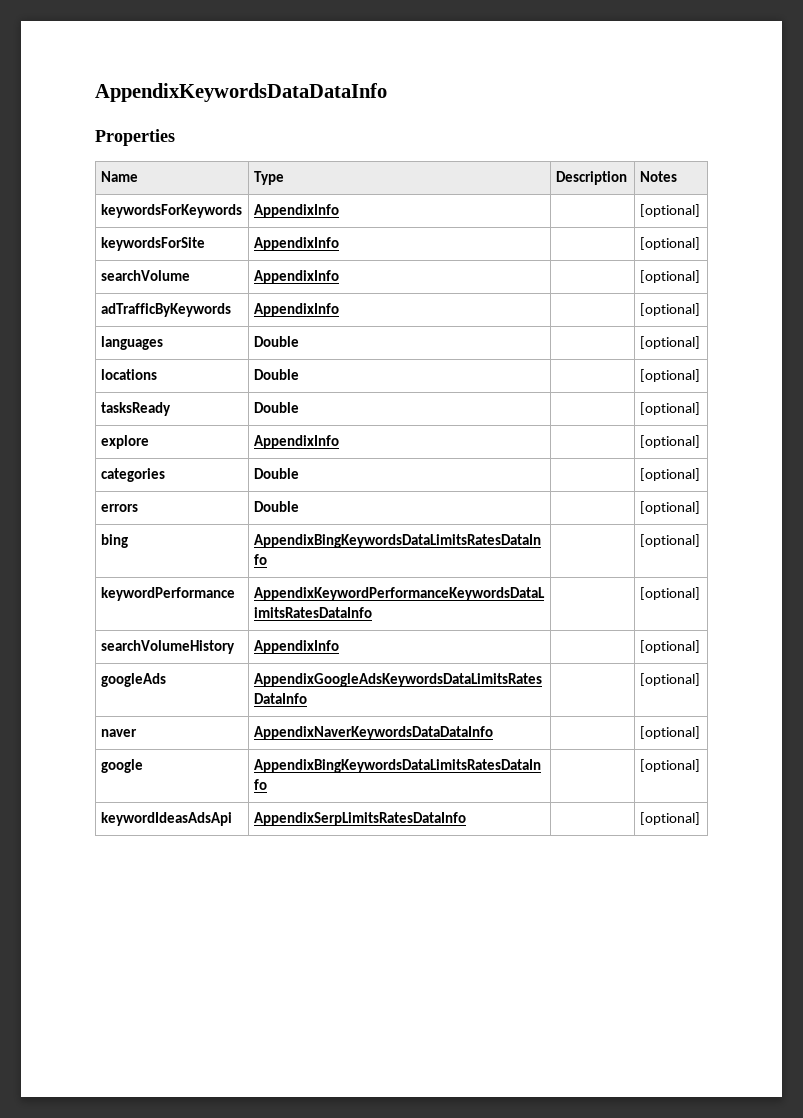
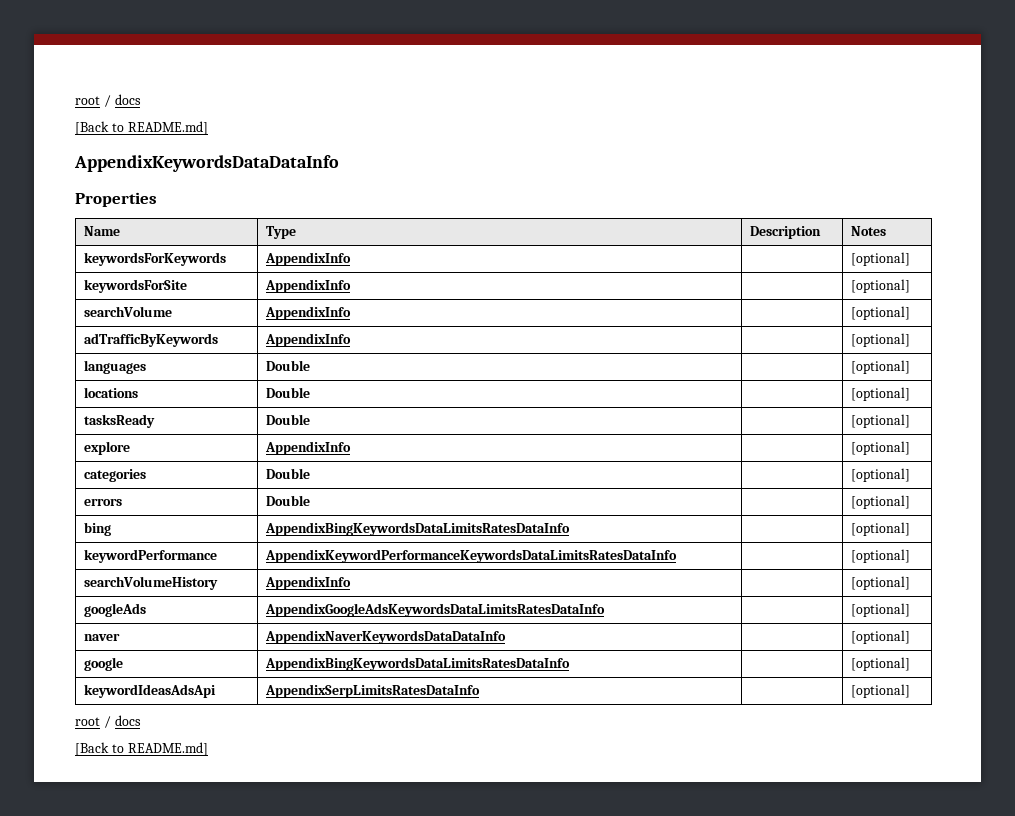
(95, 92) none -> [75,94,141,107] [75,121,208,135] root / docs // [Back to README.md] //
(700, 818) none -> [75,715,141,728] [75,742,208,756] // root / docs // [Back to README.md]

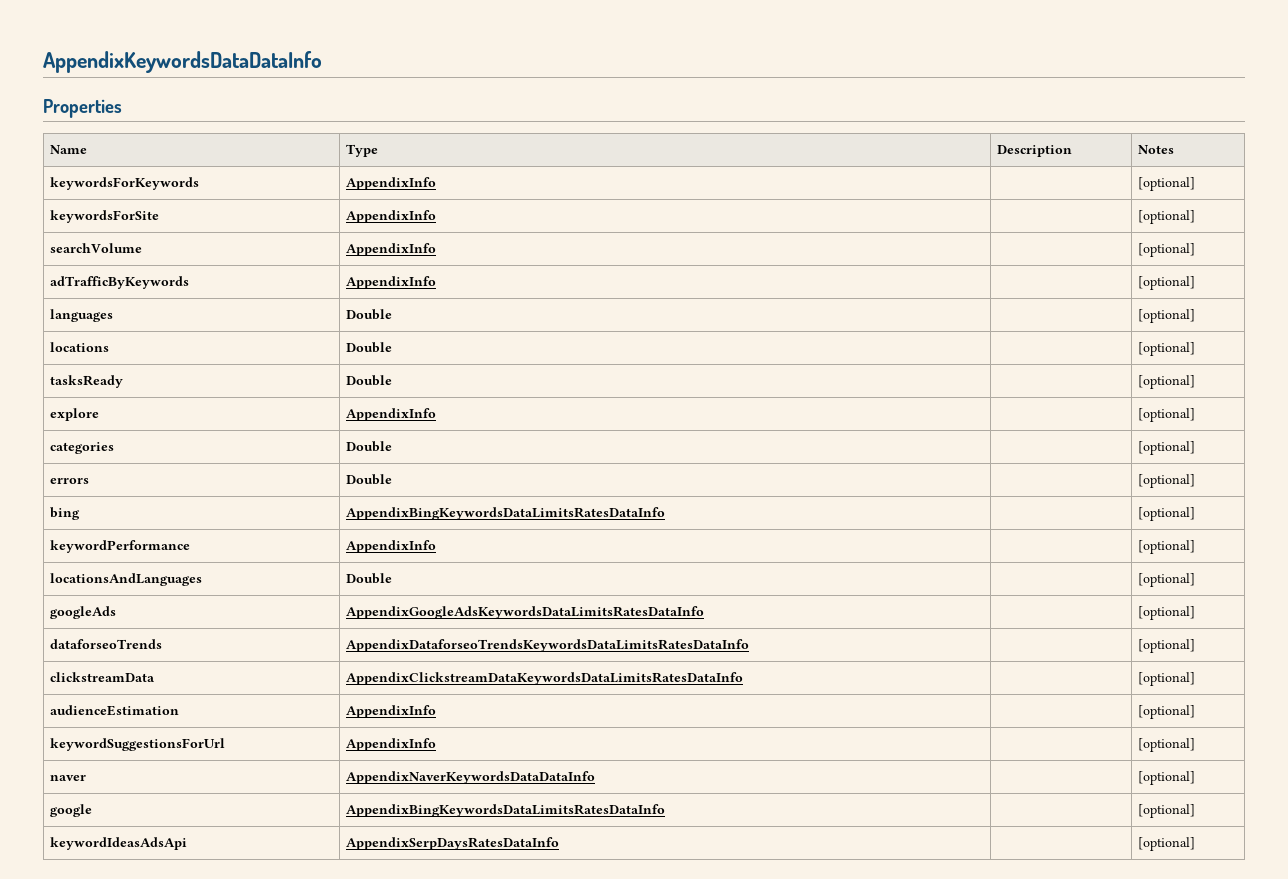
[75,94,141,107] [75,121,208,135] root / docs // [Back to README.md] // -> (43, 62) none
[265,549,678,563] [851,549,911,563] [84,576,219,590] [265,576,352,590] AppendixKeywordPerformanceKeywordsDataLimitsRatesDataInfo | | [optional] // searchVolumeHistory | AppendixInfo -> [346,540,437,553] [1138,540,1196,554] [50,573,203,586] [346,573,393,584] AppendixInfo | | [optional] // locationsAndLanguages | Double
(911, 610) none -> [50,639,163,649] [346,639,750,652] [1138,639,1196,653] [50,672,156,682] [346,672,744,685] [1138,672,1196,686] [50,705,180,716] [346,705,437,718] [1138,705,1196,719] [50,738,226,751] [346,738,437,751] [1138,738,1196,752] // dataforseoTrends | AppendixDataforseoTrendsKeywordsDataLimitsRatesDataInfo | | [optional] // clickstreamData | AppendixClickstreamDataKeywordsDataLimitsRatesDataInfo | | [optional] // audienceEstimation | AppendixInfo | | [optional] // keywordSuggestionsForUrl | AppendixInfo | | [optional]
[265,684,481,698] [851,684,911,698] [75,715,141,728] [75,742,208,756] AppendixSerpLimitsRatesDataInfo | | [optional] // root / docs // [Back to README.md] -> [346,837,560,850] [1138,837,1196,851] AppendixSerpDaysRatesDataInfo | | [optional]

